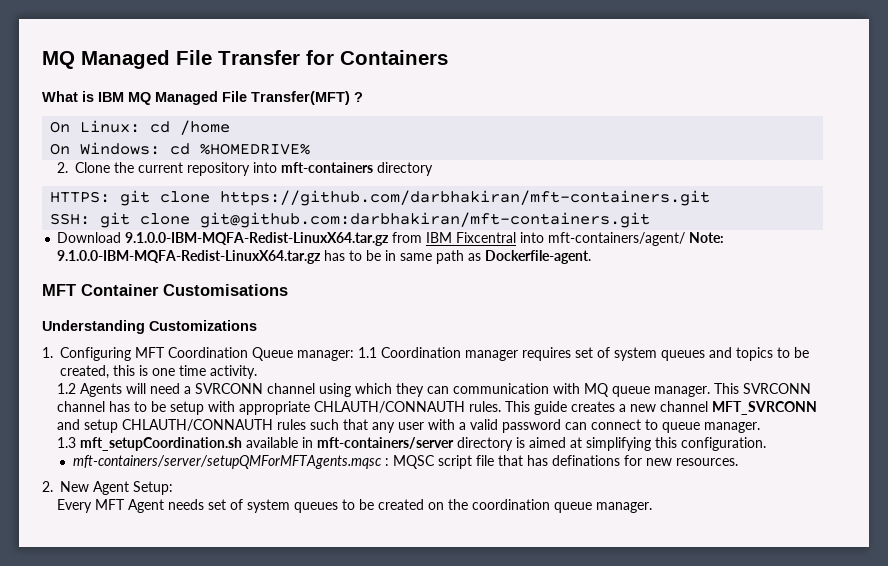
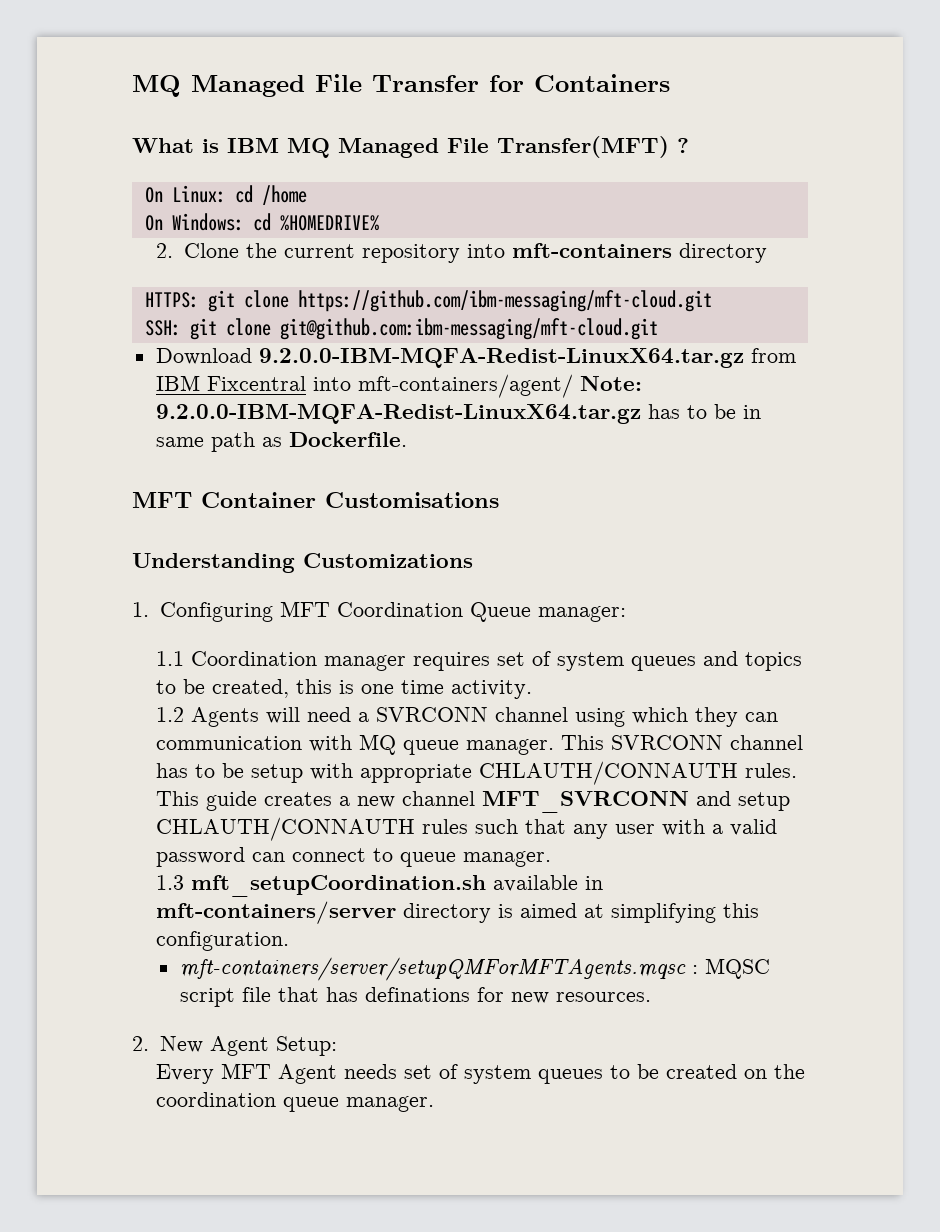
[220,190,711,206] https://github.com/darbhakiran/mft-containers.git -> [297,290,712,312] https://github.com/ibm-messaging/mft-cloud.git
[200,212,651,228] git@github.com:darbhakiran/mft-containers.git -> [279,318,658,340] git@github.com:ibm-messaging/mft-cloud.git
[125,232,390,246] 9.1.0.0-IBM-MQFA-Redist-LinuxX64.tar.gz -> [258,348,744,368] 9.2.0.0-IBM-MQFA-Redist-LinuxX64.tar.gz
[57,250,322,264] 9.1.0.0-IBM-MQFA-Redist-LinuxX64.tar.gz -> [155,404,641,424] 9.2.0.0-IBM-MQFA-Redist-LinuxX64.tar.gz
[485,250,592,264] Dockerfile-agent. -> [288,432,407,447] Dockerfile.
(354, 355) none -> (626, 614) //

